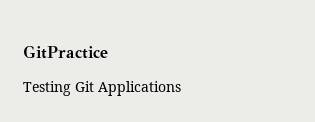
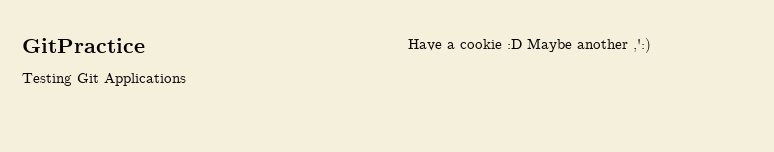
(181, 88) none -> [408,38,651,53] // Have a cookie :D Maybe another ,':)

